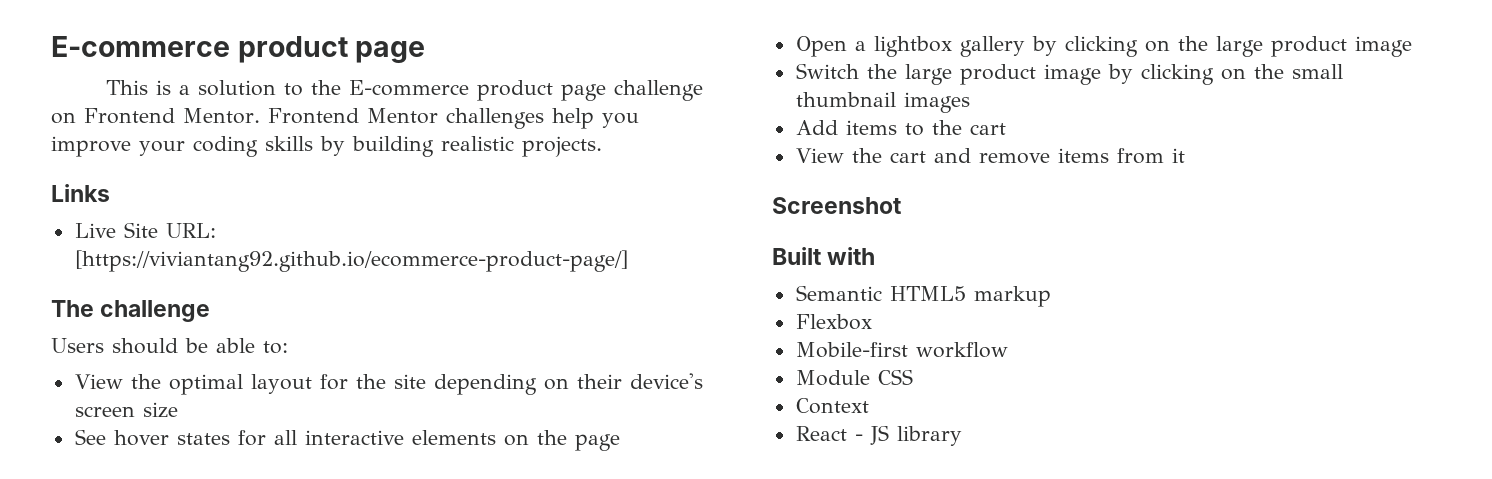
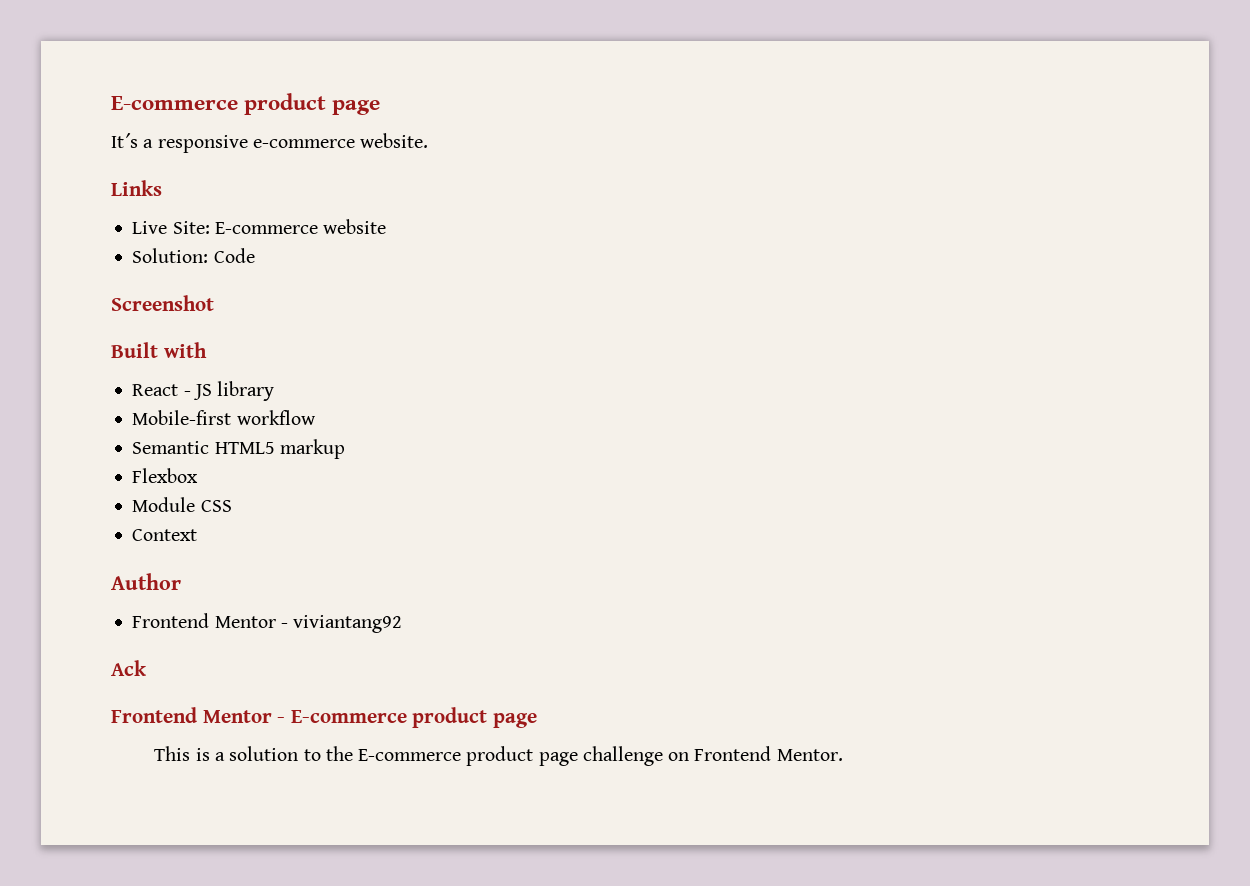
[51,36,426,64] E-commerce product page -> [111,93,381,115] [111,133,429,153] [111,180,162,196] [132,219,387,234] [132,248,255,263] [111,295,214,311] [111,342,207,358] [132,381,275,401] [132,410,316,425] [132,439,345,459] [132,468,199,483] [132,497,232,512] [132,529,198,541] [111,573,181,590] [132,613,403,633] [111,660,147,676] [111,707,537,728] E-commerce product page // It´s a responsive e-commerce website. // Links // Live Site: E-commerce website // Solution: Code // Screenshot // Built with // React - JS library // Mobile-first workflow // Semantic HTML5 markup // Flexbox // Module CSS // Context // Author // Frontend Mentor - viviantang92 // Ack // Frontend Mentor - E-commerce product page
[267,108,639,129] [51,136,602,157] [51,184,110,202] [74,222,216,238] [74,250,628,272] [51,300,211,322] [51,338,288,354] [74,373,703,395] [74,402,178,418] [74,429,620,451] [795,36,1412,57] [795,63,1343,85] [795,92,970,113] [795,120,1006,136] [795,148,1185,164] [772,197,902,214] [772,247,876,265] [795,285,1051,307] [795,314,872,330] [795,342,1008,358] [795,369,913,386] [795,398,869,414] [795,425,962,446] Frontend Mentor challenges help you improve your coding skills by building realistic projects. // Links // Live Site URL: [https://viviantang92.github.io/ecommerce-product-page/] // The challenge // Users should be able to: // View the optimal layout for the site depending on their device's screen size // See hover states for all interactive elements on the page // Open a lightbox gallery by clicking on the large product image // Switch the large product image by clicking on the small thumbnail images // Add items to the cart // View the cart and remove items from it // Screenshot // Built with // Semantic HTML5 markup // Flexbox // Mobile-first workflow // Module CSS // Context // React - JS library -> (843, 755) none

